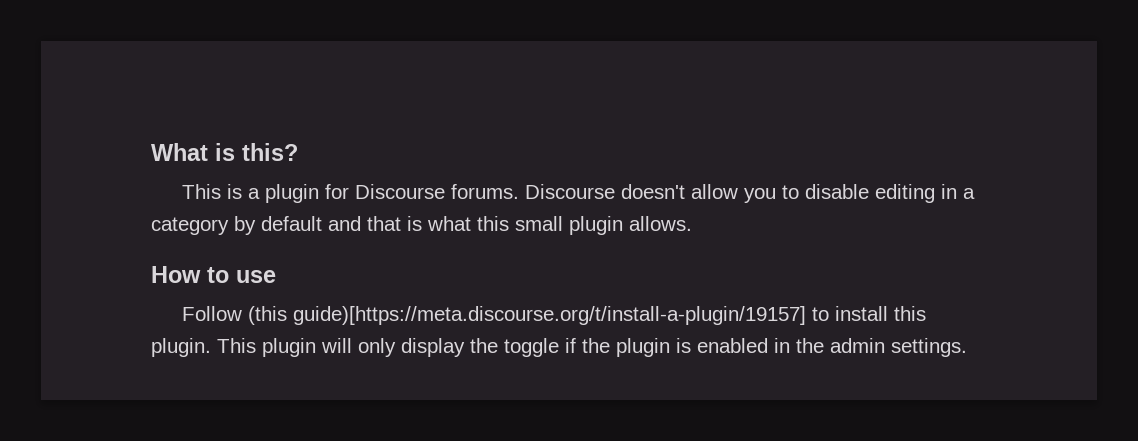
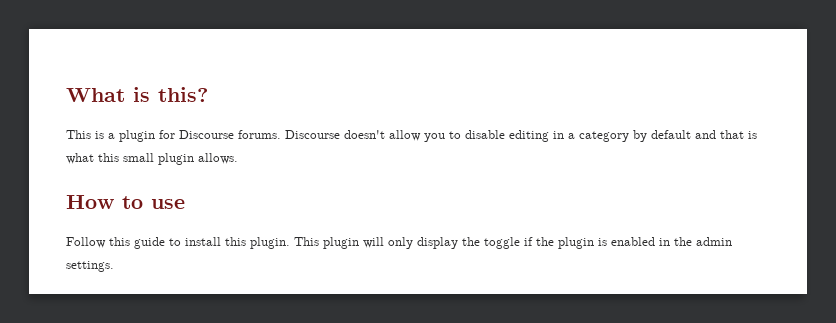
[247,306,806,325] (this guide)[https://meta.discourse.org/t/install-a-plugin/19157] -> [109,237,165,249] this guide

